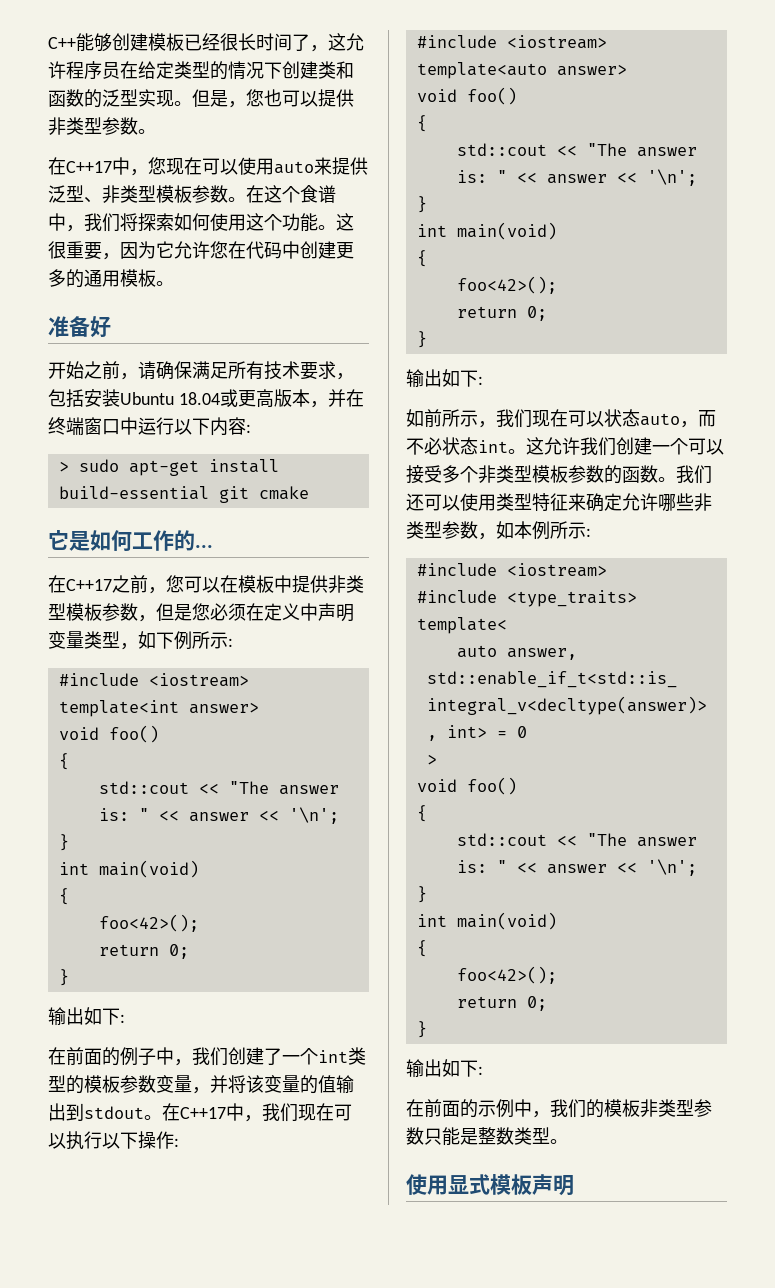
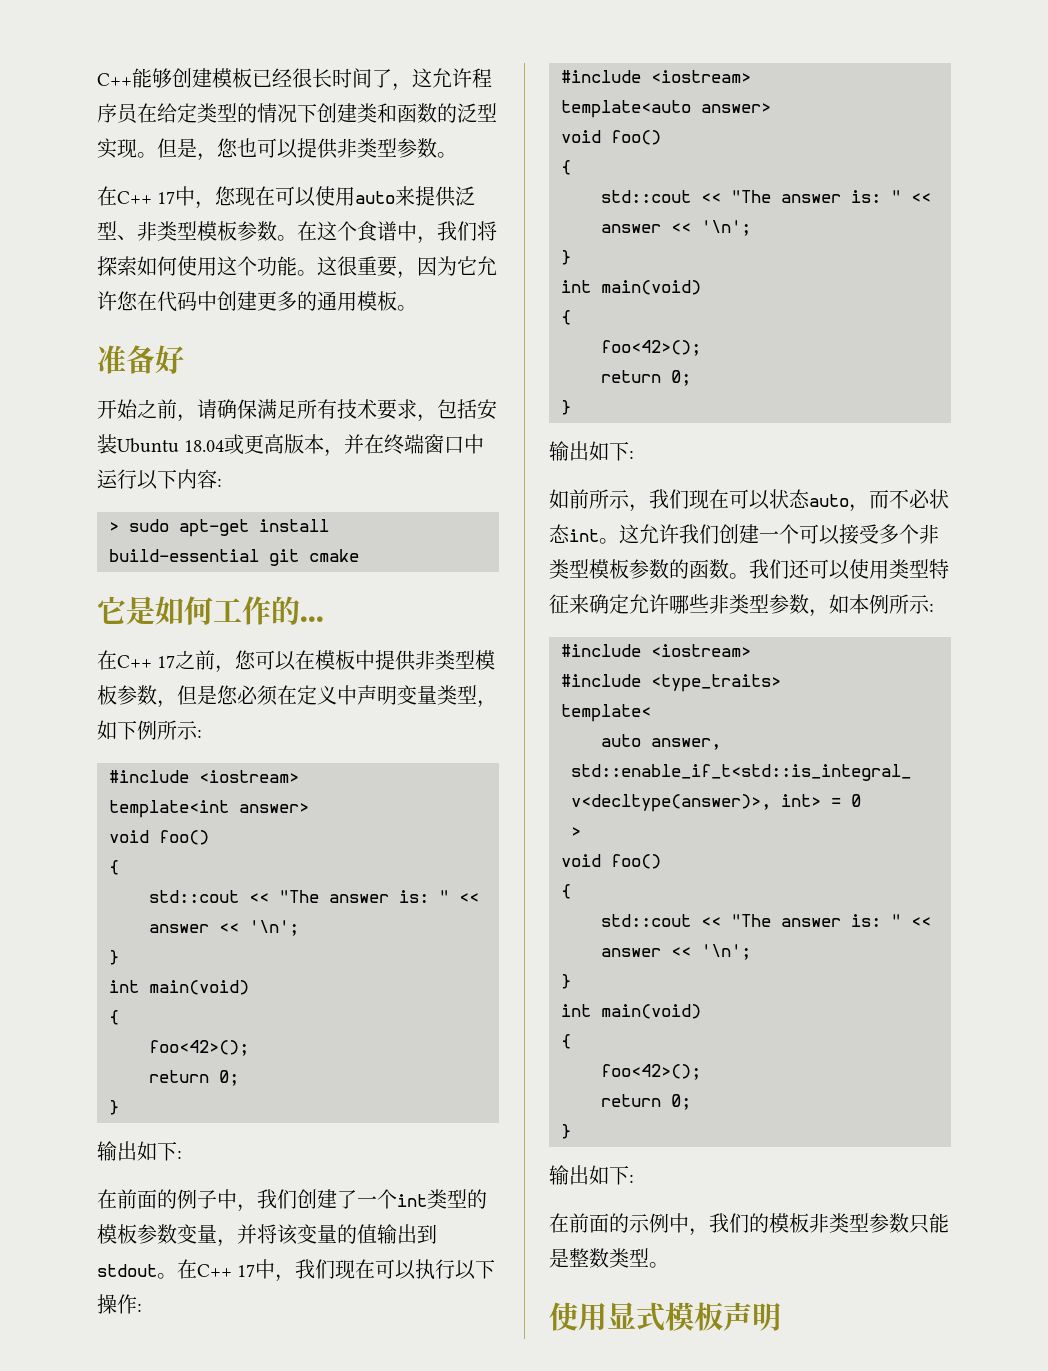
[66,161,112,173] C++17 -> [117,191,176,204] C++ 17
[66,579,112,591] C++17 -> [117,655,176,668] C++ 17
[180,1107,226,1119] C++17 -> [197,1264,256,1277] C++ 17

